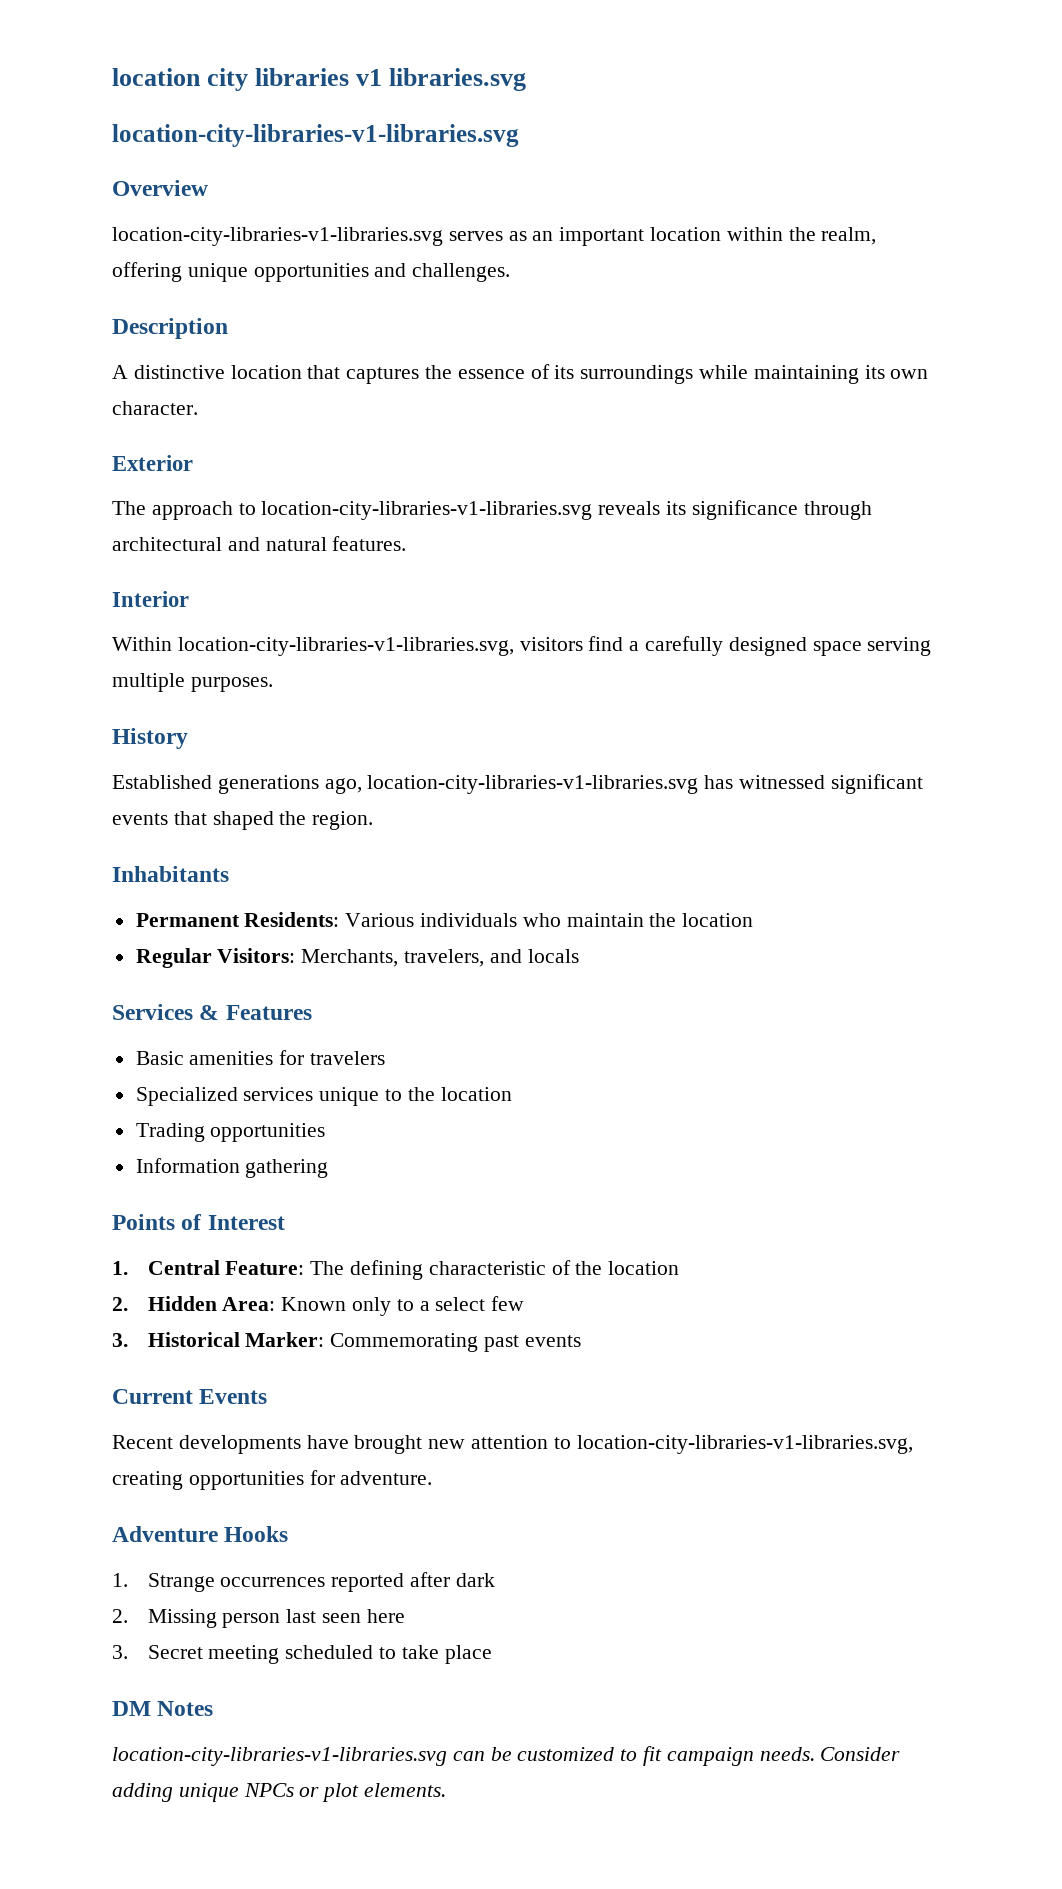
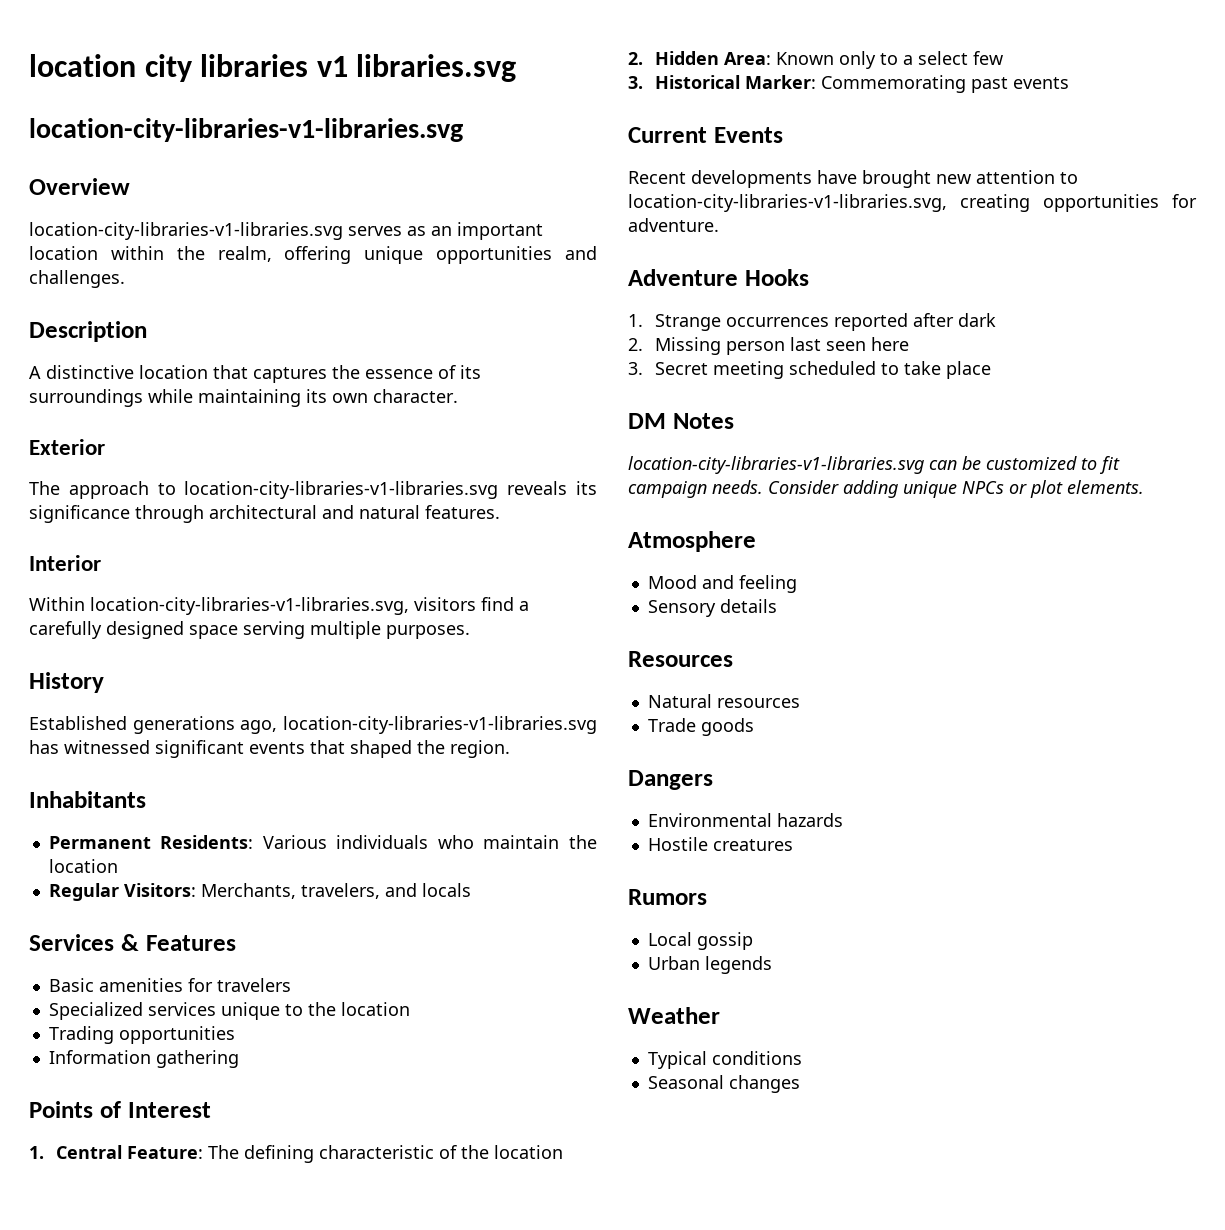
(447, 1790) none -> [628,531,756,552] [647,575,797,593] [647,599,777,617] [628,651,733,667] [647,694,800,708] [647,718,754,736] [628,770,713,790] [647,813,843,827] [647,837,793,851] [628,889,707,905] [647,932,753,950] [647,956,772,974] [628,1007,720,1024] [647,1051,802,1069] [647,1075,800,1093] // Atmosphere // Mood and feeling // Sensory details // Resources // Natural resources // Trade goods // Dangers // Environmental hazards // Hostile creatures // Rumors // Local gossip // Urban legends // Weather // Typical conditions // Seasonal changes

